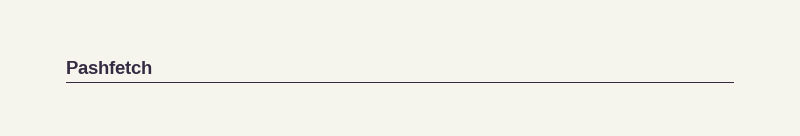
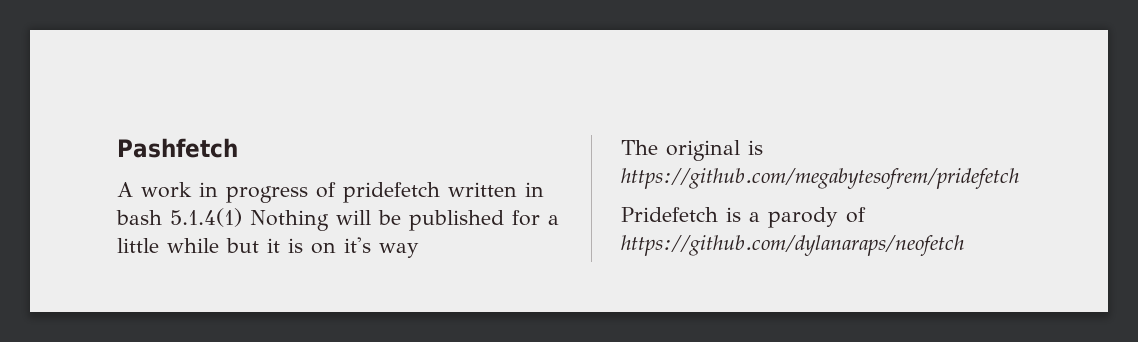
(152, 67) none -> [117,182,544,203] [116,208,559,231] [117,237,419,258] [621,140,763,161] [621,168,1019,189] [621,207,866,228] [621,235,964,256] // A work in progress of pridefetch written in bash 5.1.4(1) Nothing will be published for a little while but it is on it's way // The original is https://github.com/megabytesofrem/pridefetch // Pridefetch is a parody of https://github.com/dylanaraps/neofetch

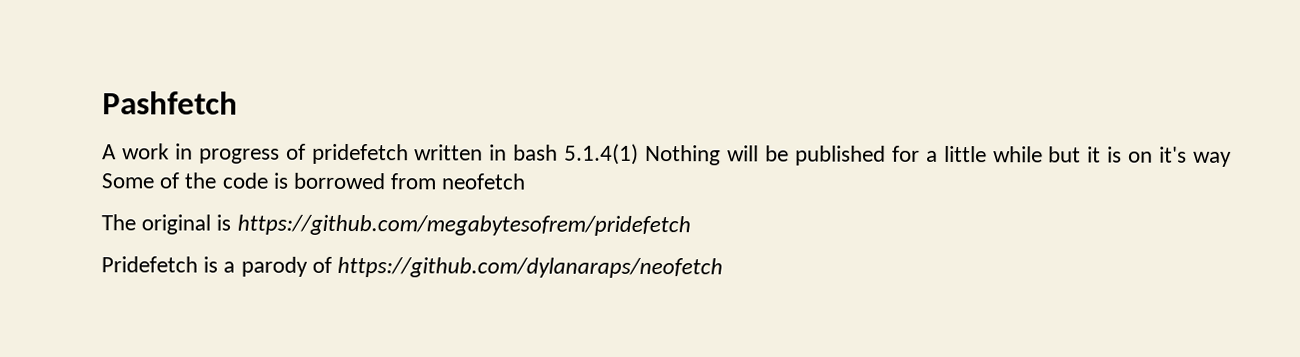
(419, 250) none -> [101,172,527,190] Some of the code is borrowed from neofetch

